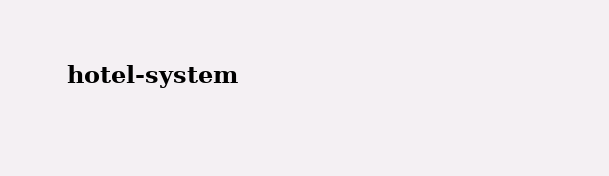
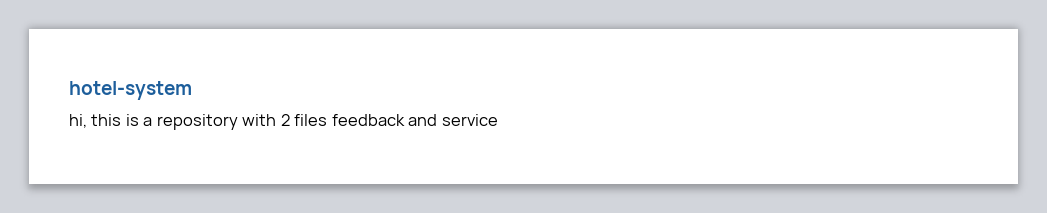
(238, 76) none -> [69,114,498,130] // hi, this is a repository with 2 files feedback and service

